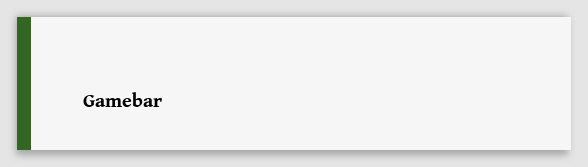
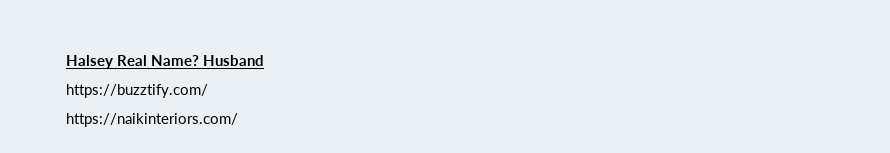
[83,92,162,107] Gamebar -> [66,55,264,69] [66,84,208,98] [66,113,238,127] Halsey Real Name? Husband // https://buzztify.com/ // https://naikinteriors.com/

